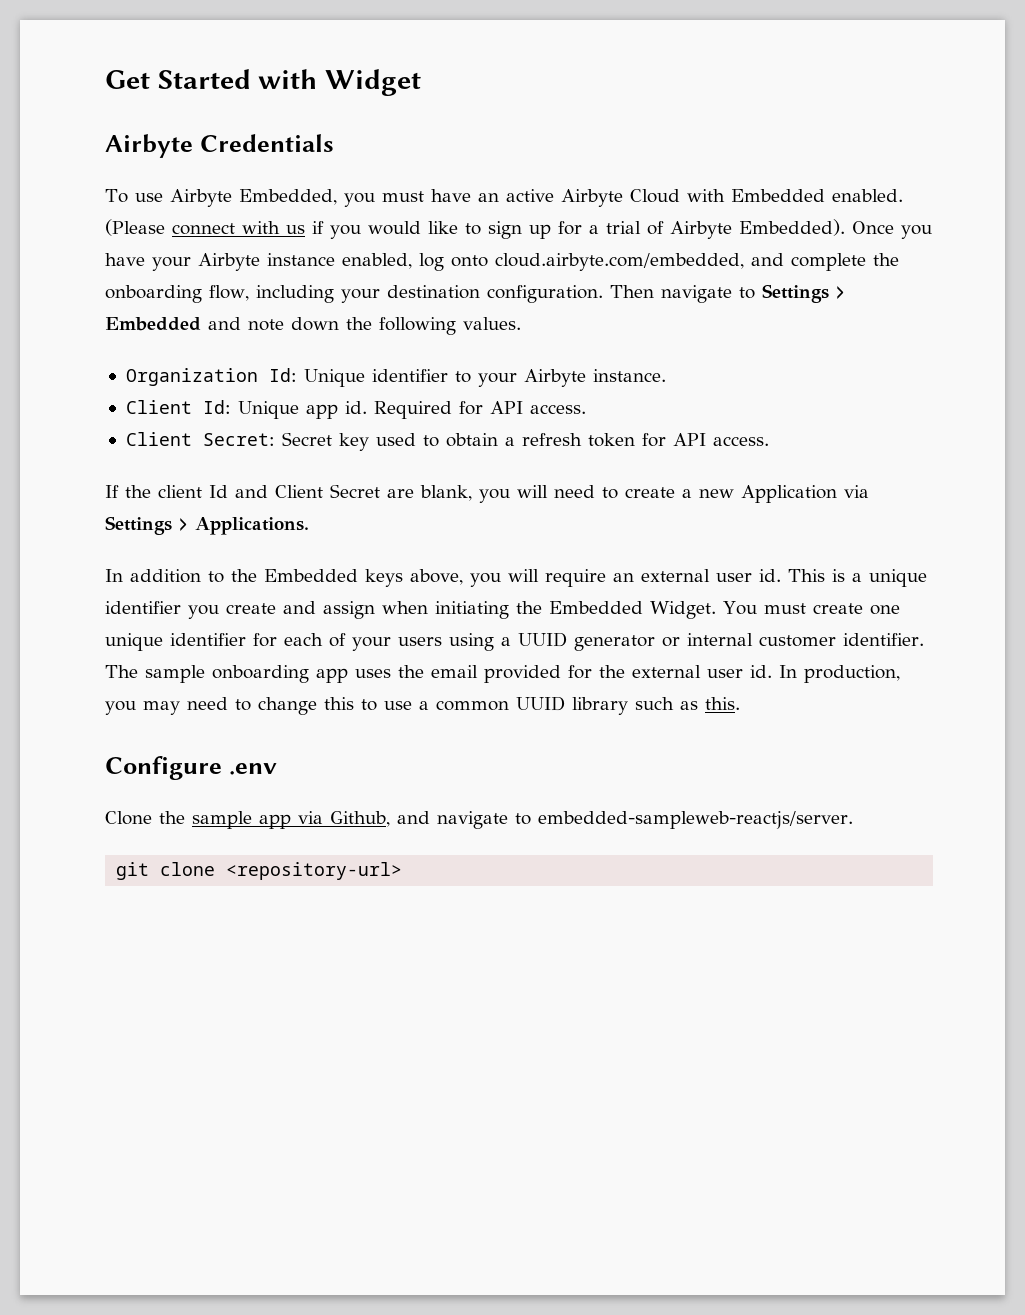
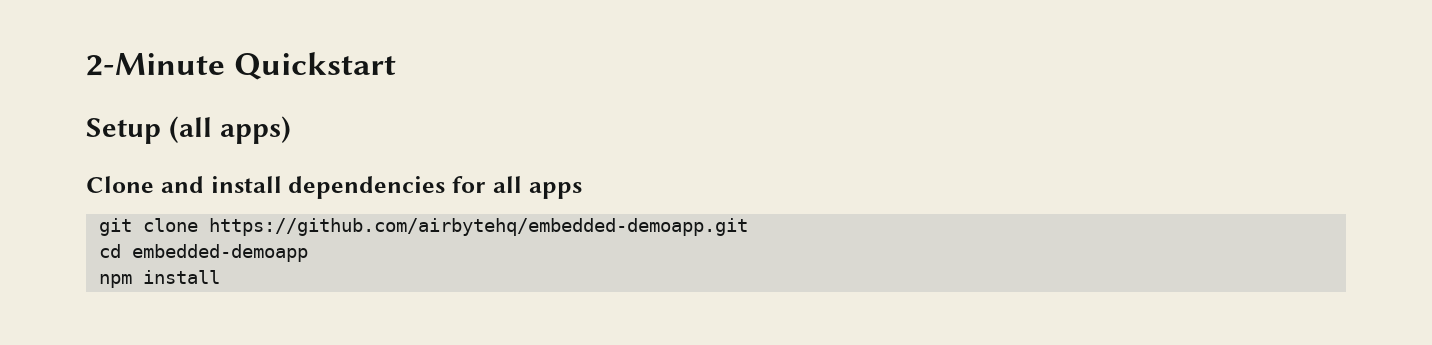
[105,69,422,96] [105,134,334,158] [105,189,903,207] [105,219,932,239] [105,253,899,271] [105,284,845,303] [105,317,521,335] [125,368,666,387] [125,400,586,419] [125,432,769,451] [105,484,869,503] [105,516,309,535] [105,569,927,587] [105,601,900,619] [105,632,924,651] [105,665,900,683] [105,696,740,715] [105,756,277,780] [105,811,853,829] [116,862,403,880] Get Started with Widget // Airbyte Credentials // To use Airbyte Embedded, you must have an active Airbyte Cloud with Embedded enabled. (Please connect with us if you would like to sign up for a trial of Airbyte Embedded). Once you have your Airbyte instance enabled, log onto cloud.airbyte.com/embedded, and complete the onboarding flow, including your destination configuration. Then navigate to Settings > Embedded and note down the following values. // Organization Id: Unique identifier to your Airbyte instance. // Client Id: Unique app id. Required for API access. // Client Secret: Secret key used to obtain a refresh token for API access. // If the client Id and Client Secret are blank, you will need to create a new Application via Settings > Applications. // In addition to the Embedded keys above, you will require an external user id. This is a unique identifier you create and assign when initiating the Embedded Widget. You must create one unique identifier for each of your users using a UUID generator or internal customer identifier. The sample onboarding app uses the email provided for the external user id. In production, you may need to change this to use a common UUID library such as this. // Configure .env // Clone the sample app via Github, and navigate to embedded-sampleweb-reactjs/server. // git clone <repository-url> -> [86,52,397,80] [86,116,291,144] [86,176,582,199] [98,218,748,236] [98,244,308,262] [98,270,220,288] 2-Minute Quickstart // Setup (all apps) // Clone and install dependencies for all apps // git clone https://github.com/airbytehq/embedded-demoapp.git // cd embedded-demoapp // npm install

